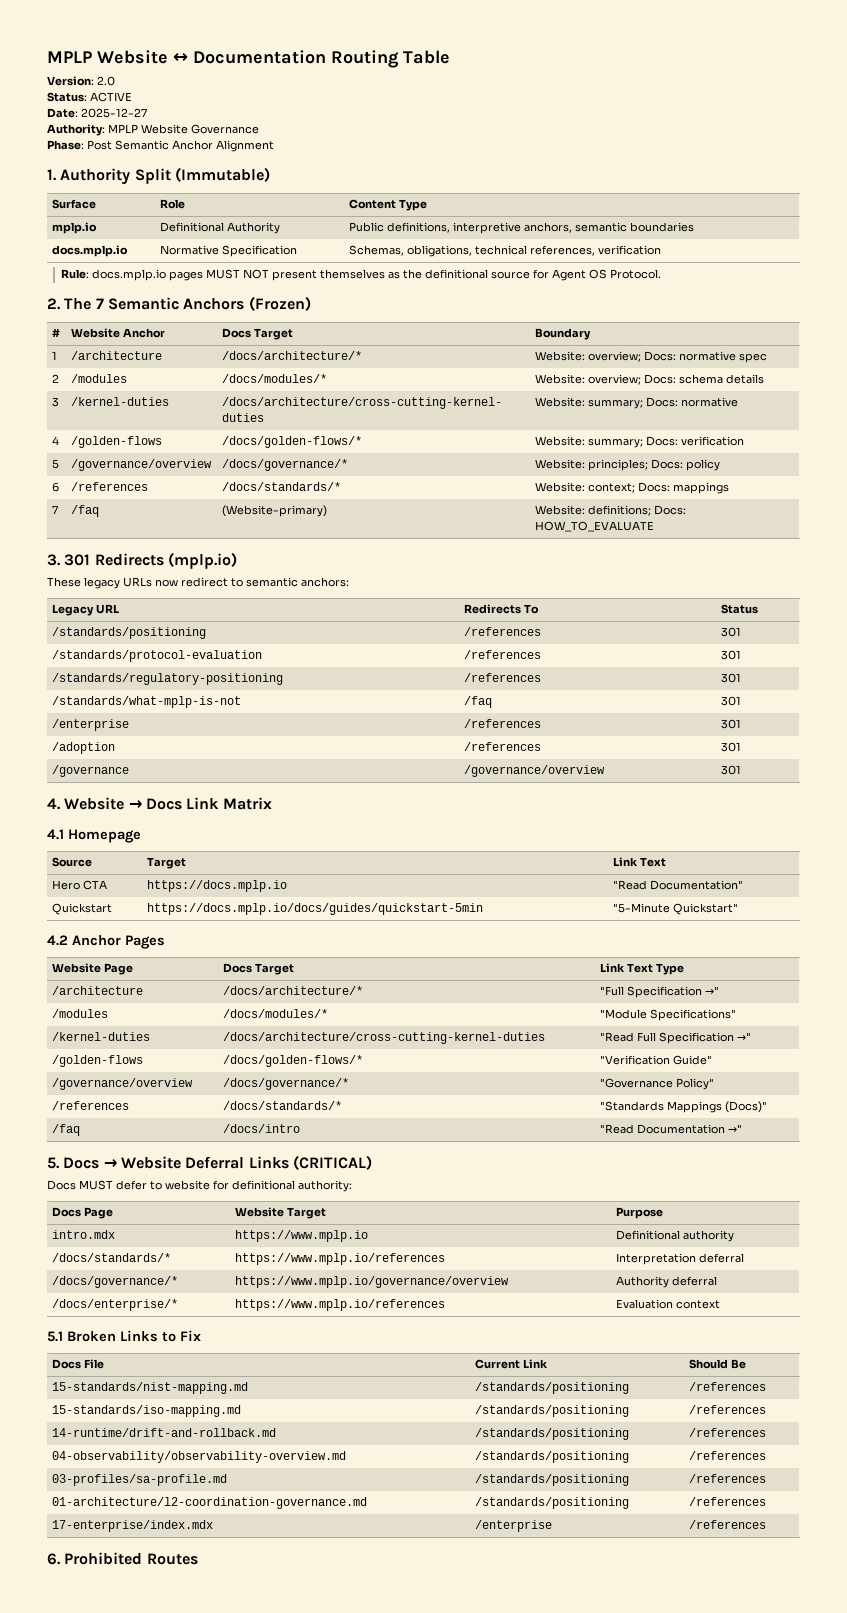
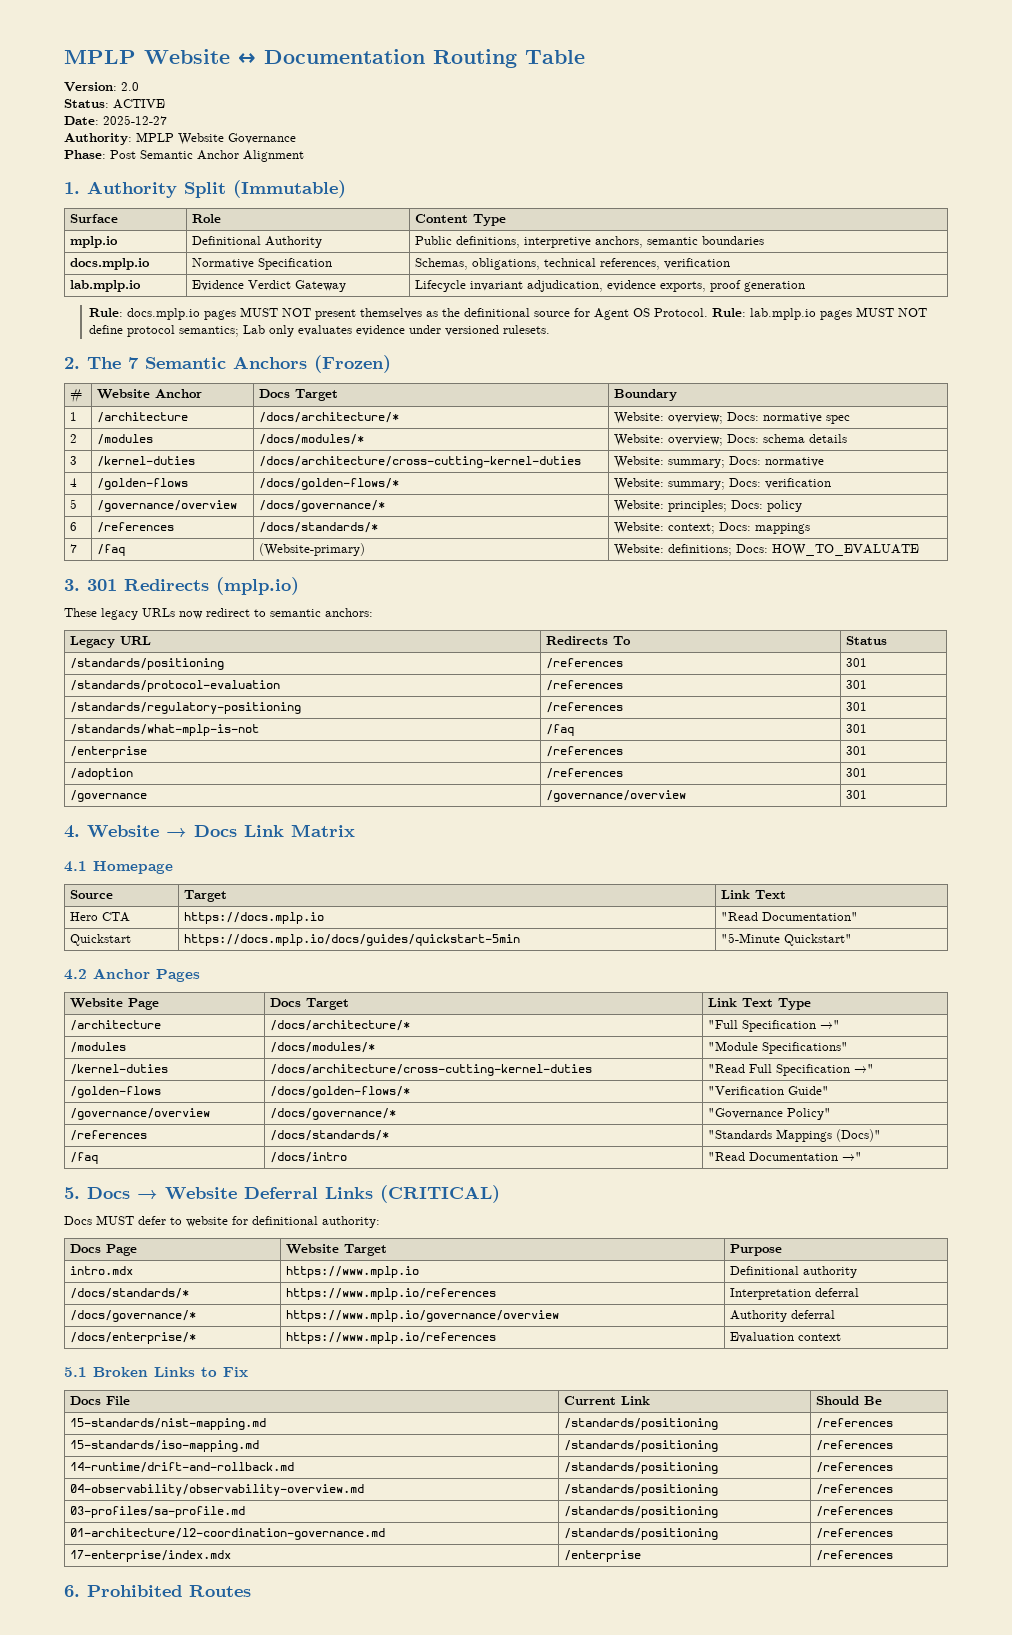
(662, 250) none -> [70,280,142,292] [192,280,347,292] [415,280,806,292] // lab.mplp.io | Evidence Verdict Gateway | Lifecycle invariant adjudication, evidence exports, proof generation
(662, 274) none -> [711,307,927,320] [88,325,550,337] Rule: lab.mplp.io pages MUST NOT define protocol semantics; Lab only evaluates evidence under versioned rulesets.

